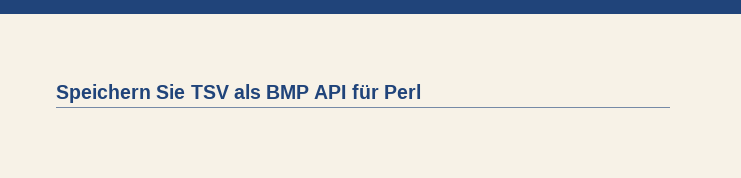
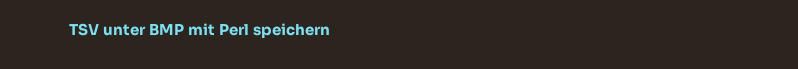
[56,84,421,103] Speichern Sie TSV als BMP API für Perl -> [69,23,331,38] TSV unter BMP mit Perl speichern

